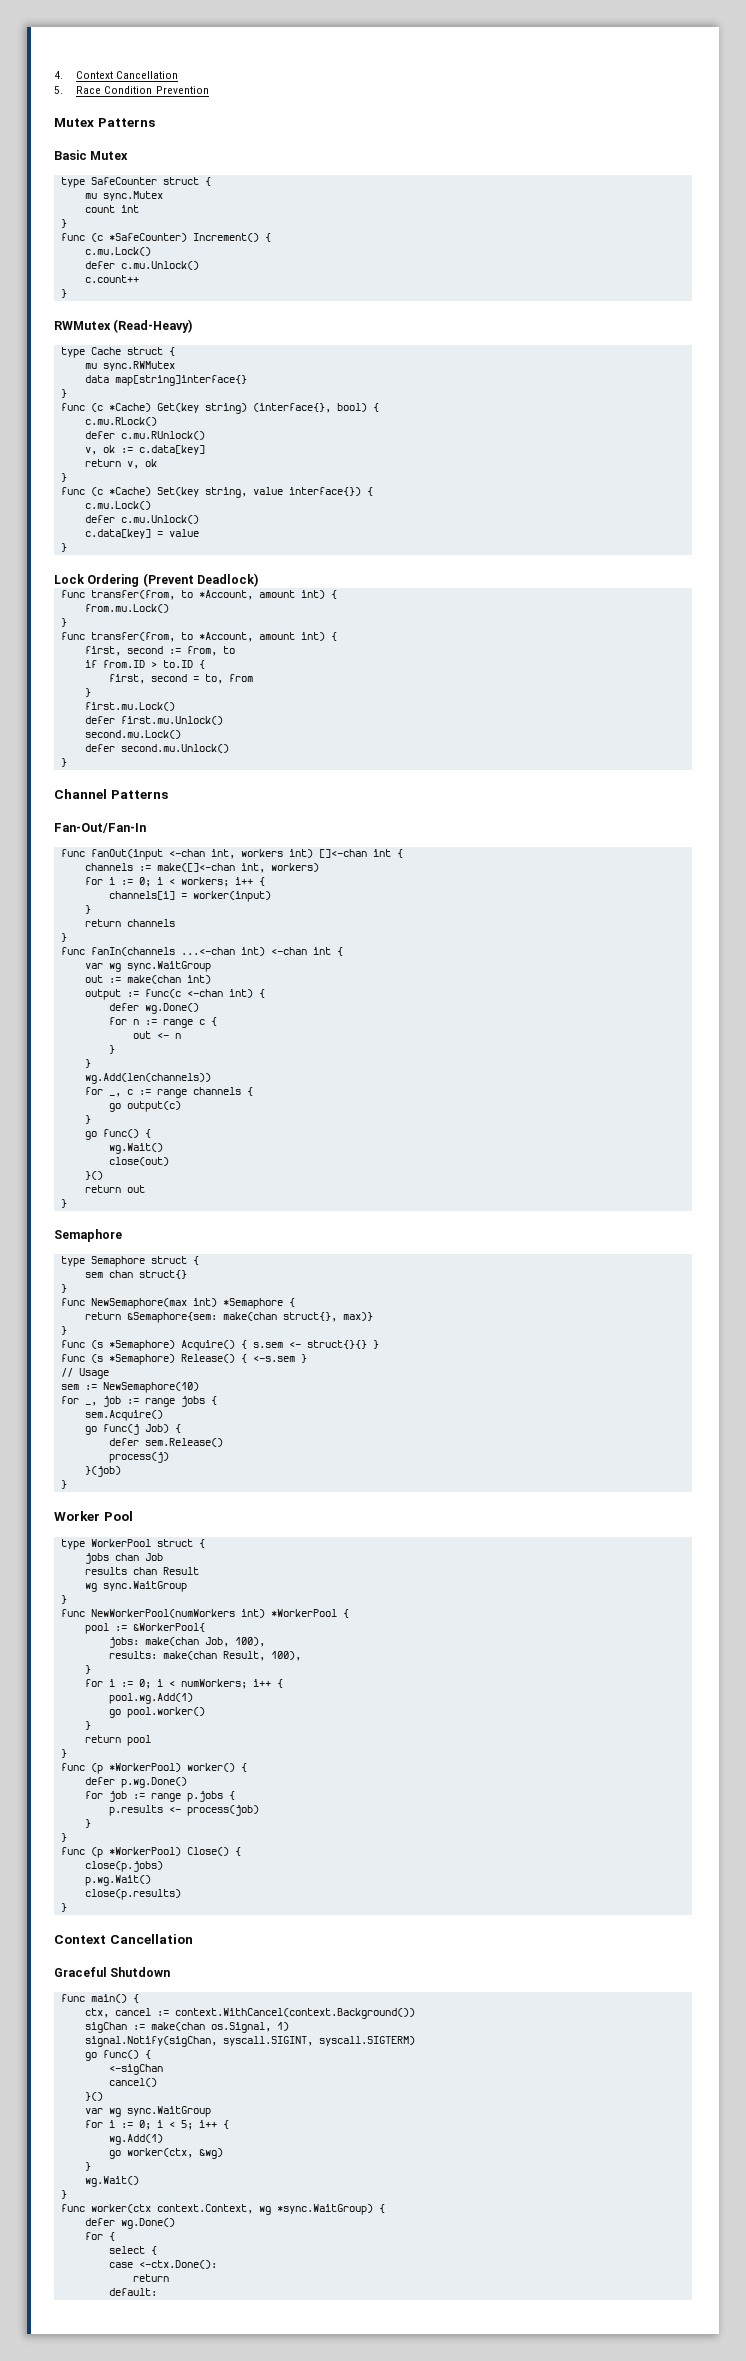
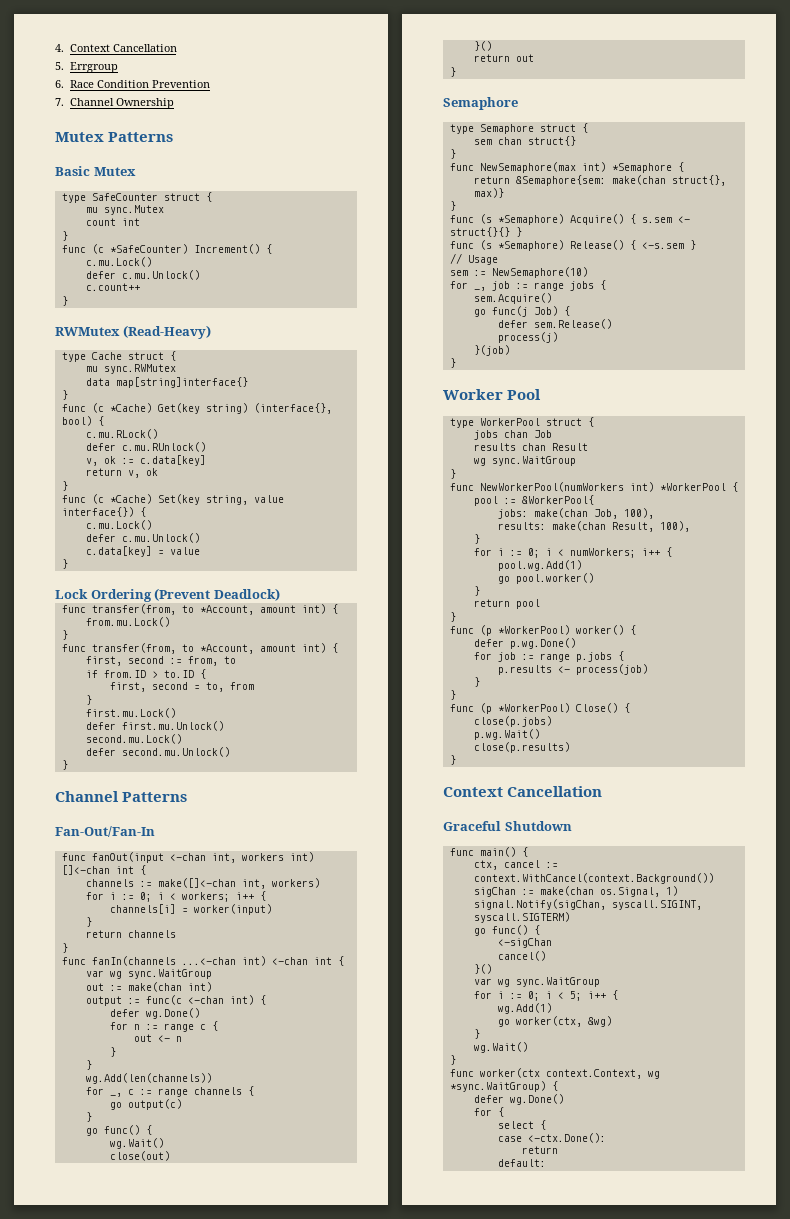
(63, 90) none -> [69,62,118,73] [55,80,64,88] Errgroup // 6.
(209, 90) none -> [55,98,174,109] // 7. Channel Ownership

